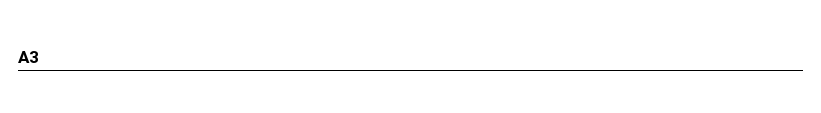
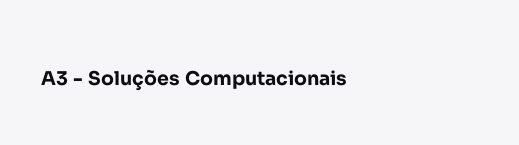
(39, 57) none -> [73,69,348,91] - Soluções Computacionais

